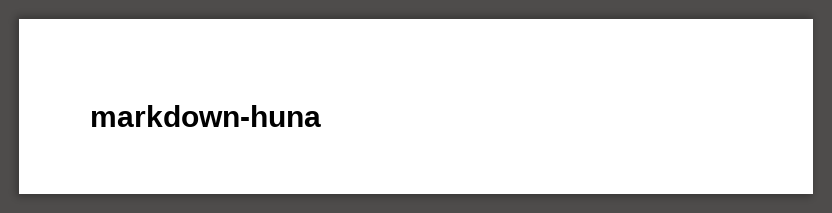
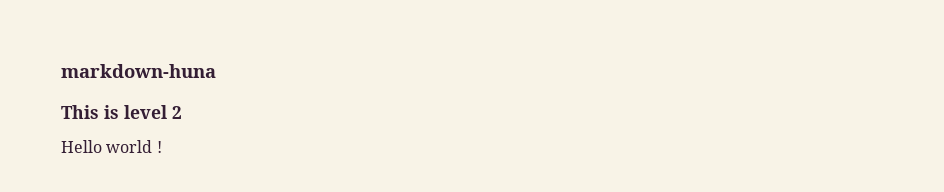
(321, 116) none -> [61,105,182,119] [61,140,162,153] // This is level 2 // Hello world !

